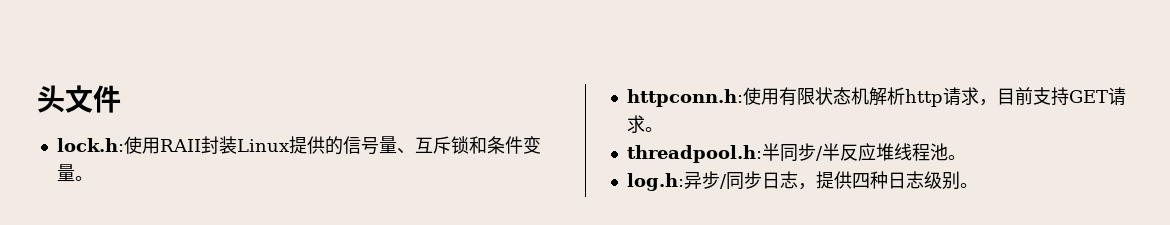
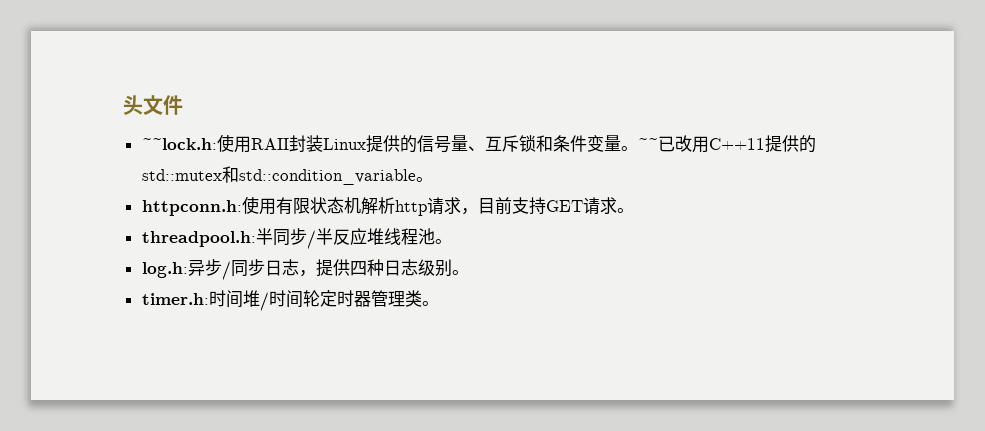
[56,138,124,152] lock.h: -> [141,138,217,150] ~~lock.h:
(93, 178) none -> [637,135,816,153] [141,166,433,185] ~~已改用C++11提供的std::mutex和std::condition_variable。
(978, 185) none -> [141,290,439,311] // timer.h:时间堆/时间轮定时器管理类。

